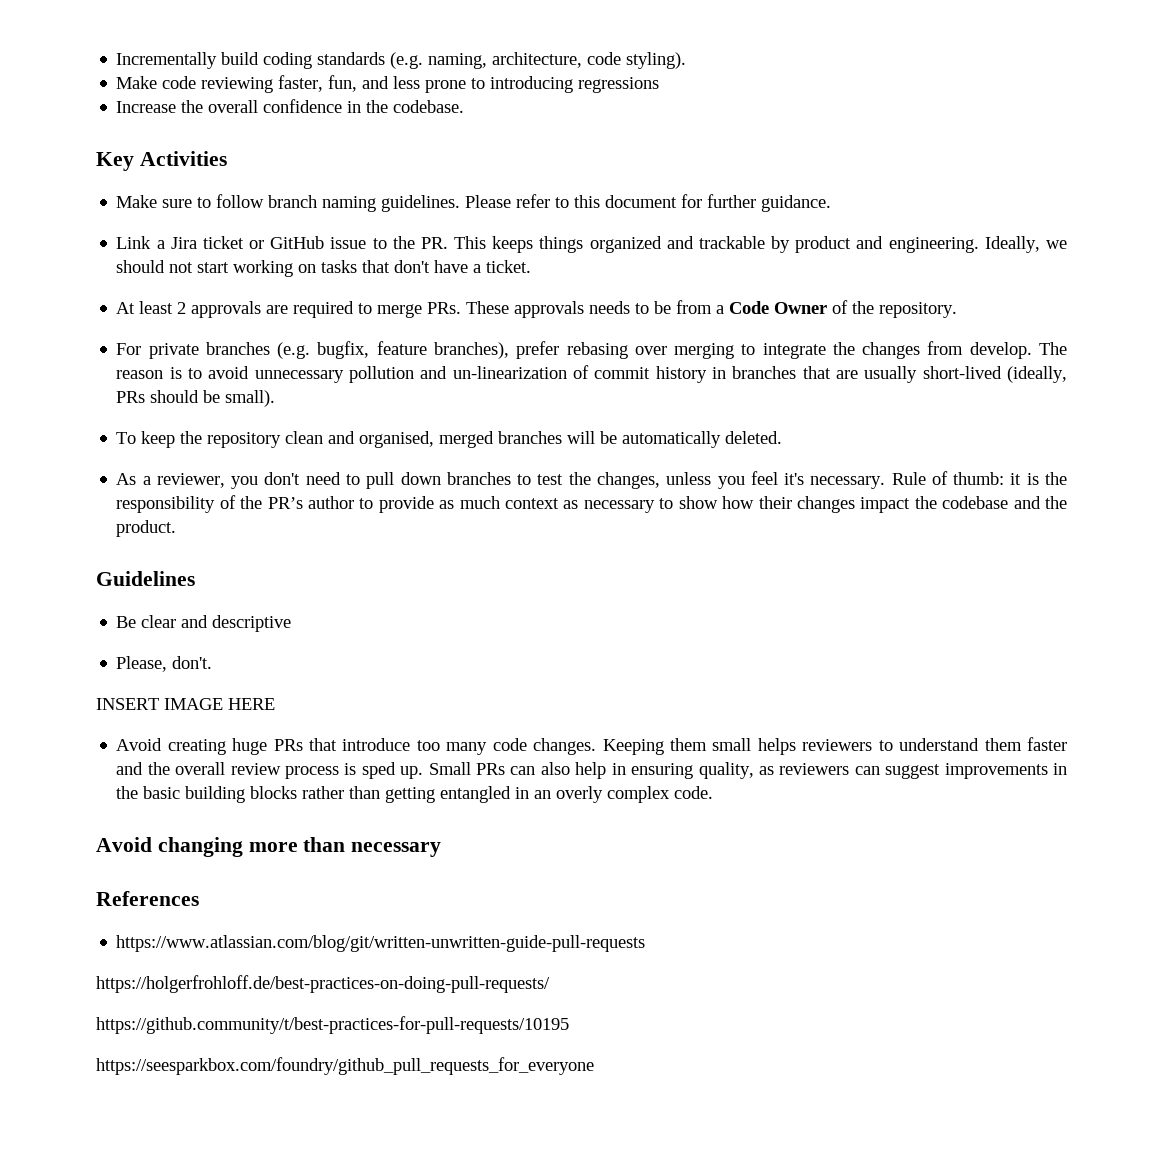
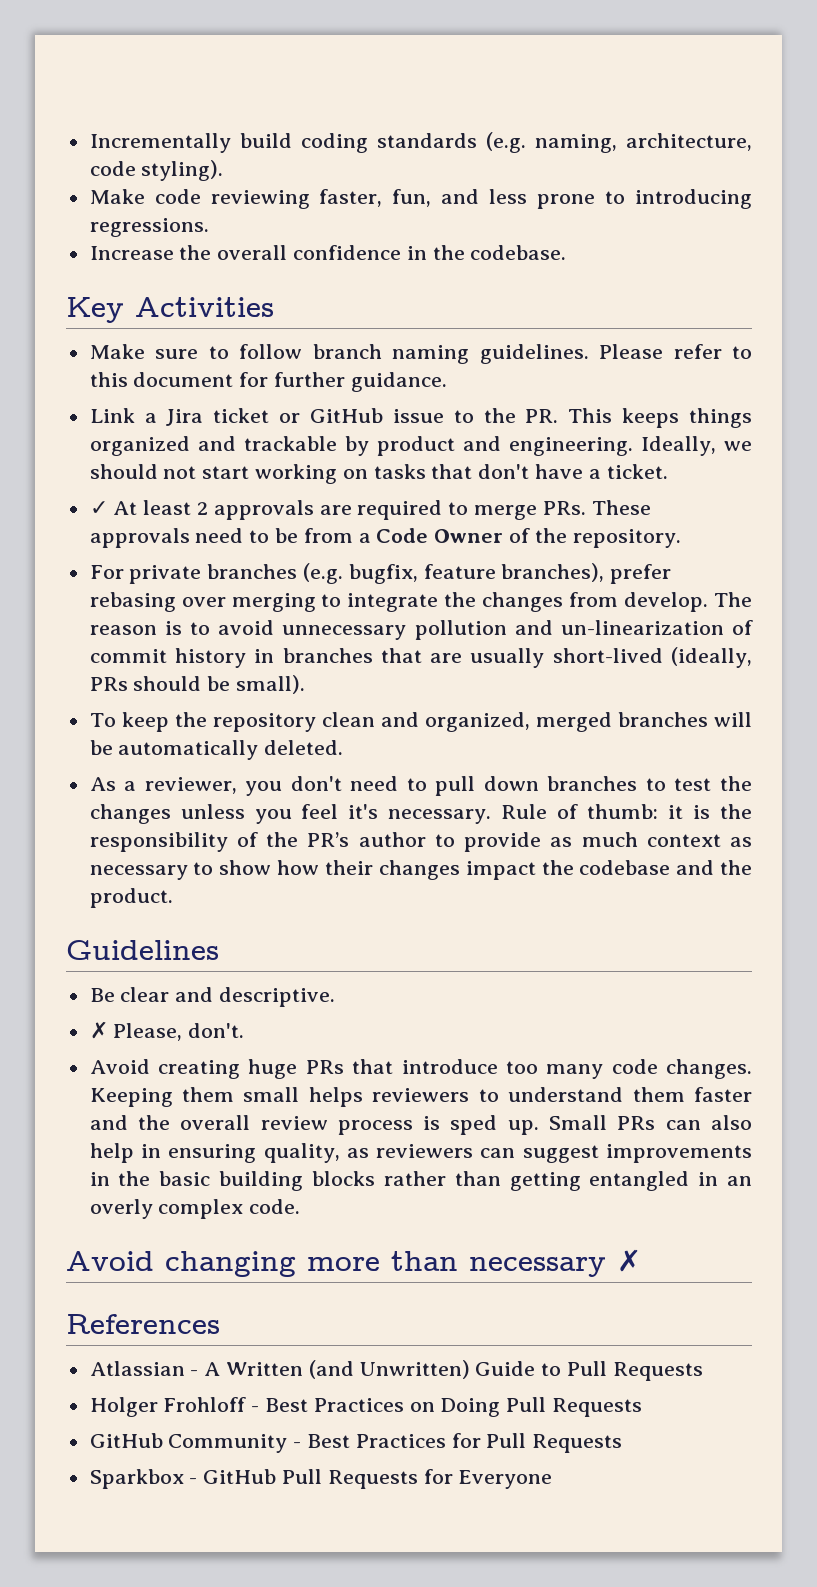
[578,77,660,93] regressions -> [89,218,209,237] regressions.
(532, 266) none -> [89,501,108,515] ✓
[589,301,631,314] needs -> [195,528,244,543] need
[359,431,435,448] organised, -> [424,712,530,732] organized,
[596,472,660,489] changes, -> [89,804,171,824] changes
[212,615,292,632] descriptive // -> [219,987,336,1007] [89,1021,108,1039] descriptive. // ✗
[96,698,275,710] // INSERT IMAGE HERE -> (245, 1030) none
(442, 849) none -> [617,1249,641,1272] ✗
[116,935,646,952] [96,975,550,993] [96,1016,569,1034] [96,1057,594,1075] https://www.atlassian.com/blog/git/written-unwritten-guide-pull-requests // https://holgerfrohloff.de/best-practices-on-doing-pull-requests/ // https://github.community/t/best-practices-for-pull-requests/10195 // https://seesparkbox.com/foundry/github_pull_requests_for_everyone -> [89,1360,703,1381] [89,1397,643,1417] [89,1433,623,1453] [89,1469,553,1489] Atlassian - A Written (and Unwritten) Guide to Pull Requests // Holger Frohloff - Best Practices on Doing Pull Requests // GitHub Community - Best Practices for Pull Requests // Sparkbox - GitHub Pull Requests for Everyone

